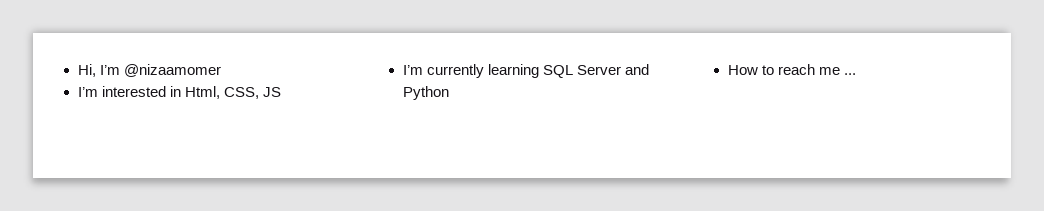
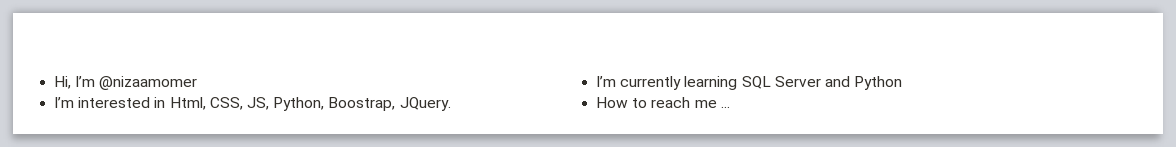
[262,87,281,97] JS -> [246,97,451,111] JS, Python, Boostrap, JQuery.

